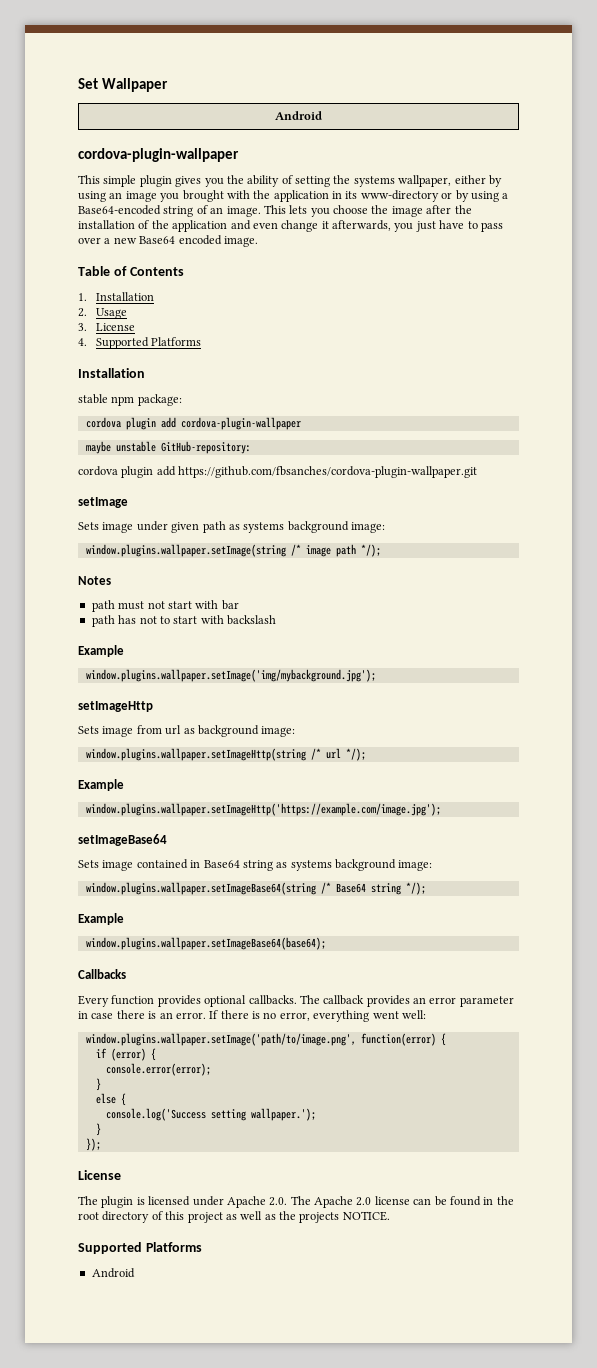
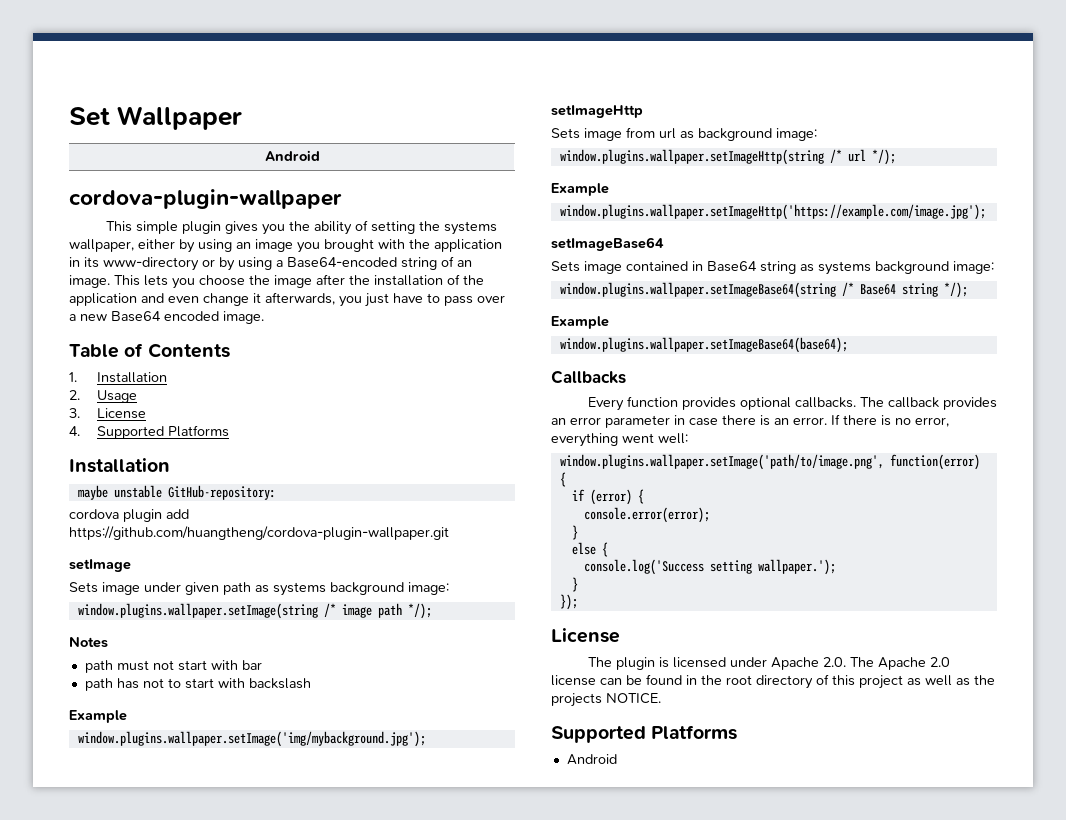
[78,394,182,406] [85,417,301,430] // stable npm package: // cordova plugin add cordova-plugin-wallpaper -> (170, 465) none
[178,466,478,478] https://github.com/fbsanches/cordova-plugin-wallpaper.git -> [69,526,449,540] https://github.com/huangtheng/cordova-plugin-wallpaper.git

